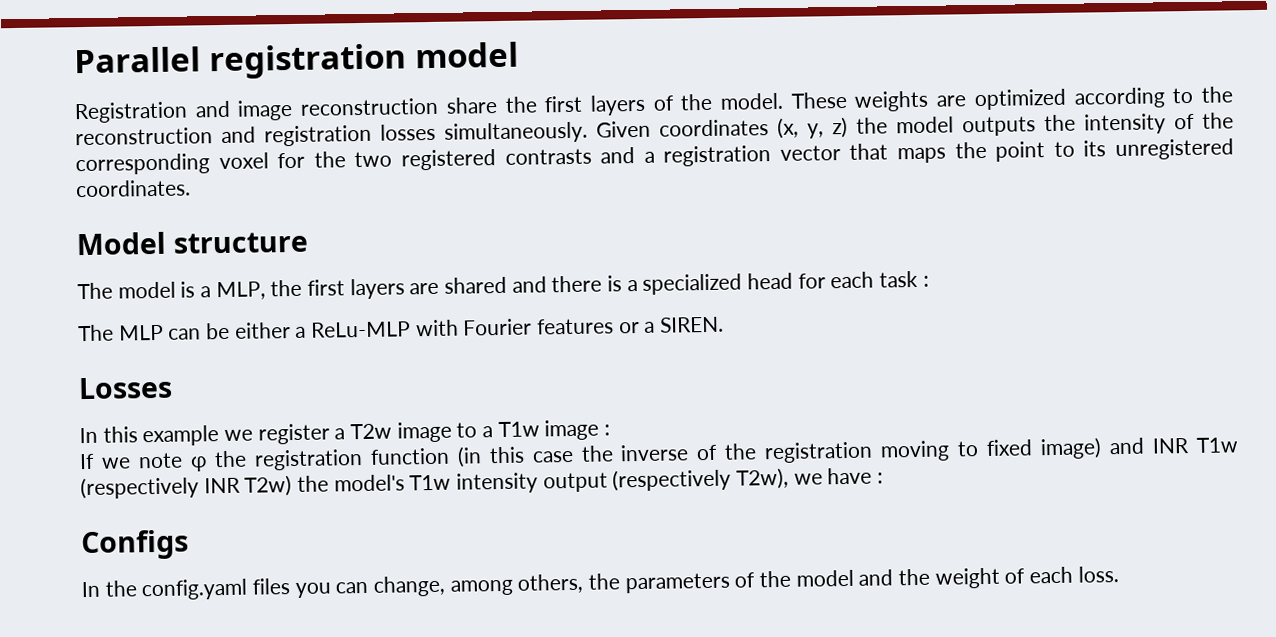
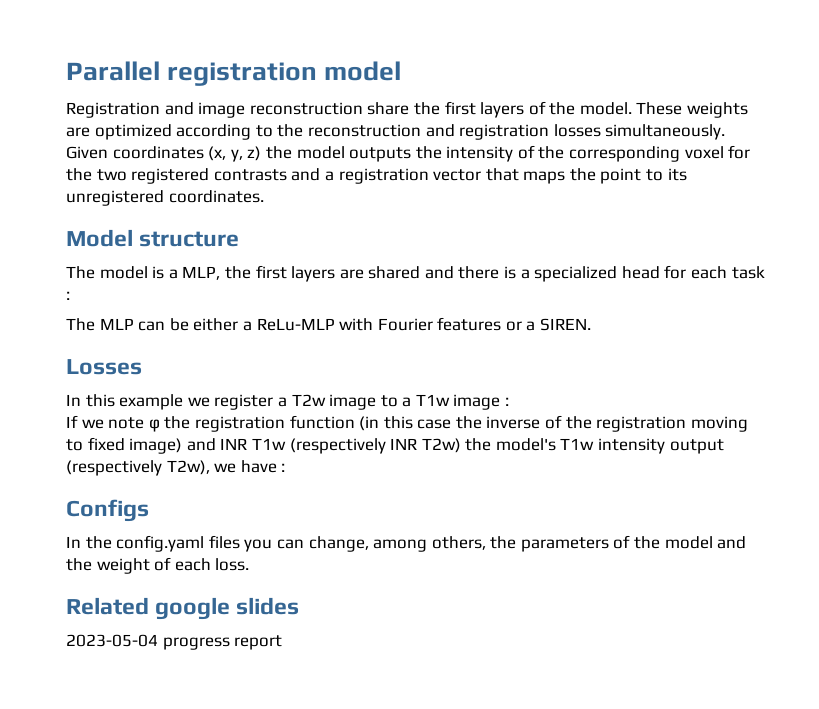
(1119, 574) none -> [66,597,300,620] [66,634,283,650] // Related google slides // 2023-05-04 progress report

